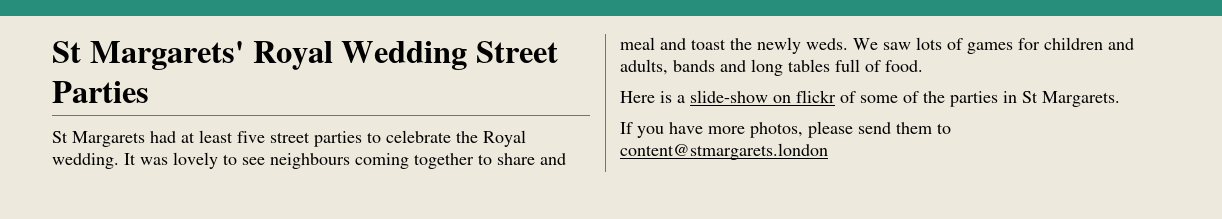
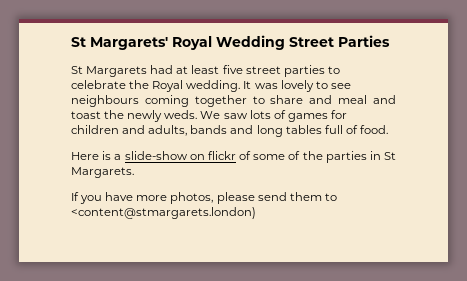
[620,143,828,160] content@stmargarets.london -> [71,207,256,219] <content@stmargarets.london)

